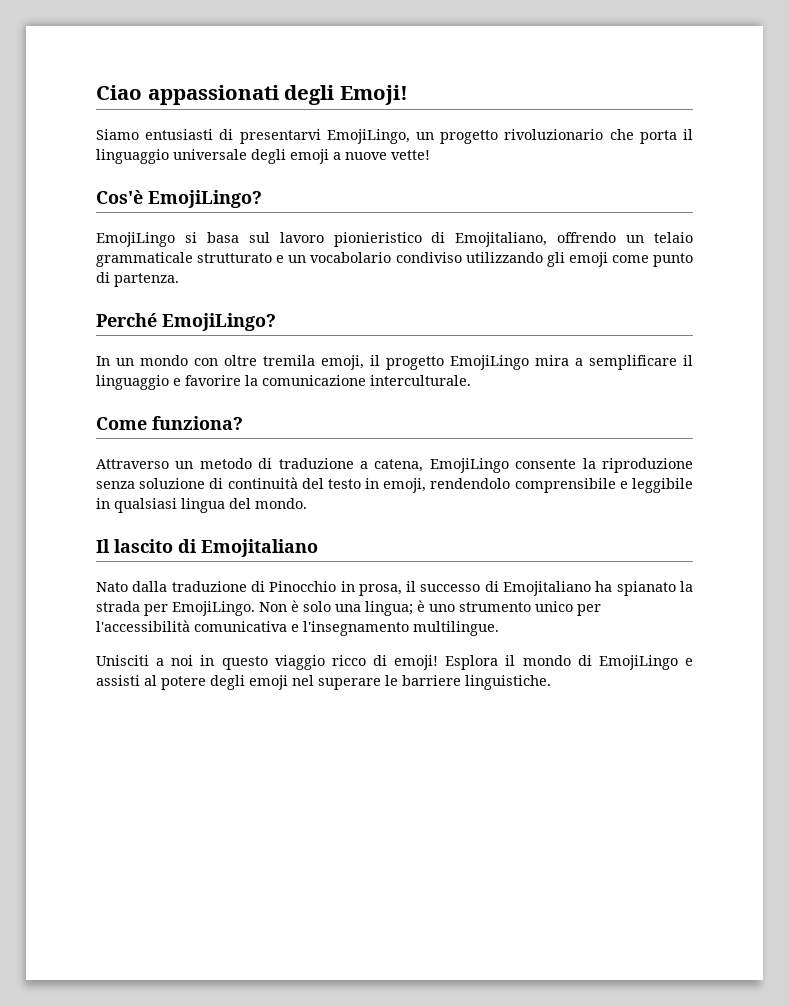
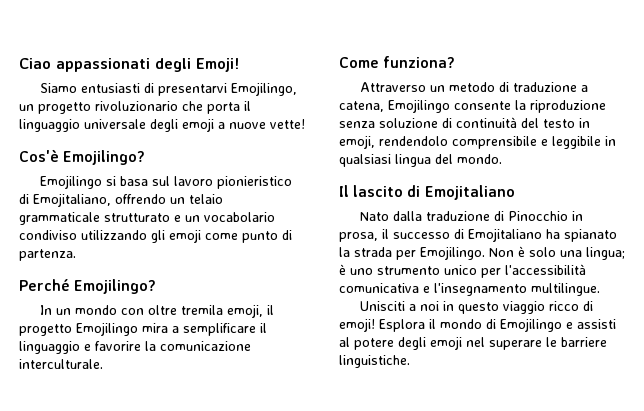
[326,129,410,144] EmojiLingo, -> [231,82,298,96] Emojilingo,
[148,190,262,208] [96,232,175,247] EmojiLingo? // EmojiLingo -> [63,150,146,165] [40,175,103,189] Emojilingo? // Emojilingo
[162,313,276,331] EmojiLingo? -> [74,279,157,294] Emojilingo?
[450,355,529,370] EmojiLingo -> [76,322,138,336] Emojilingo
[429,458,509,473] EmojiLingo -> [388,99,450,113] Emojilingo
[172,601,255,616] EmojiLingo. -> [420,246,485,260] Emojilingo.
[598,655,678,670] EmojiLingo -> [500,318,562,332] Emojilingo

